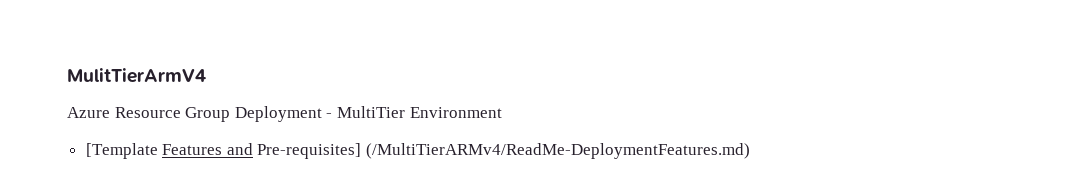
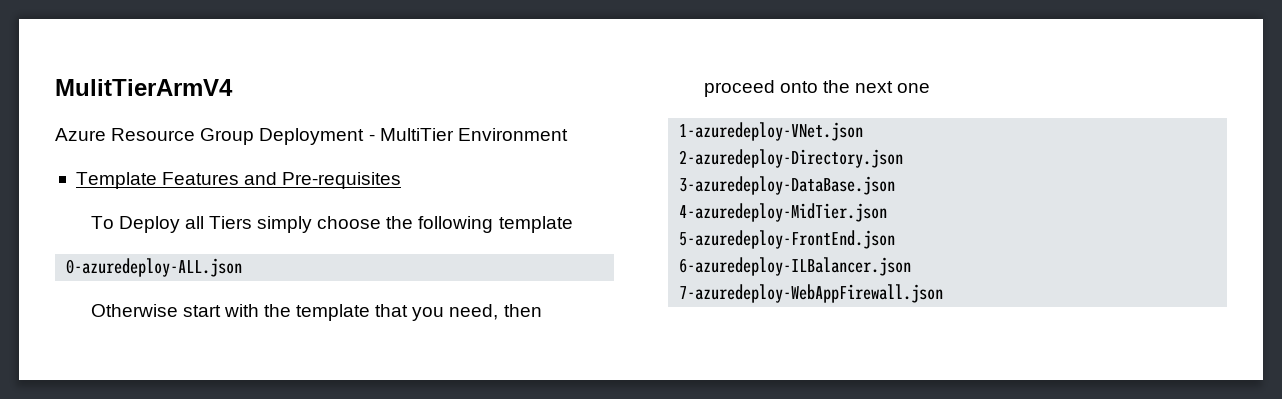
[85,143,158,159] [Template -> [75,172,157,189] Template
[257,143,751,159] Pre-requisites] (/MultiTierARMv4/ReadMe-DeploymentFeatures.md) -> [282,172,402,189] [90,216,573,233] [66,258,243,277] [90,304,542,321] [703,80,931,97] [679,122,864,141] [679,149,904,168] [679,176,896,195] [679,203,888,222] [679,230,896,249] [679,257,912,276] [679,284,944,303] Pre-requisites // To Deploy all Tiers simply choose the following template // 0-azuredeploy-ALL.json // Otherwise start with the template that you need, then proceed onto the next one // 1-azuredeploy-VNet.json // 2-azuredeploy-Directory.json // 3-azuredeploy-DataBase.json // 4-azuredeploy-MidTier.json // 5-azuredeploy-FrontEnd.json // 6-azuredeploy-ILBalancer.json // 7-azuredeploy-WebAppFirewall.json

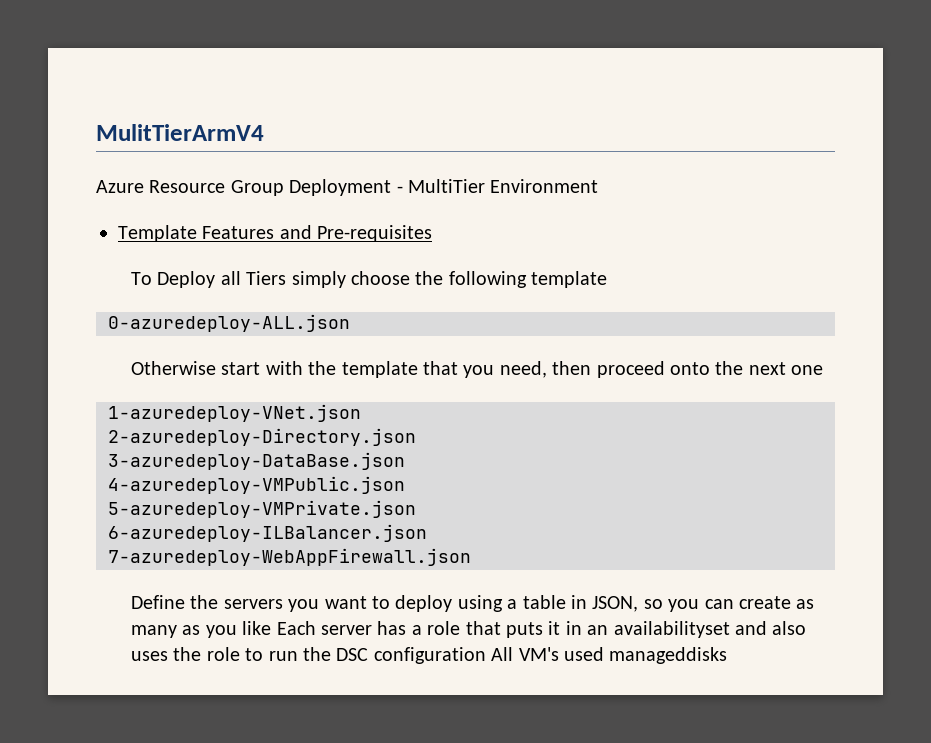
[679,203,888,222] [679,230,896,249] 4-azuredeploy-MidTier.json // 5-azuredeploy-FrontEnd.json -> [108,476,405,494] [108,500,416,518] 4-azuredeploy-VMPublic.json // 5-azuredeploy-VMPrivate.json
(944, 293) none -> [131,595,815,612] [131,621,807,638] [131,647,728,664] // Define the servers you want to deploy using a table in JSON, so you can create as many as you like Each server has a role that puts it in an availabilityset and also uses the role to run the DSC configuration All VM's used manageddisks

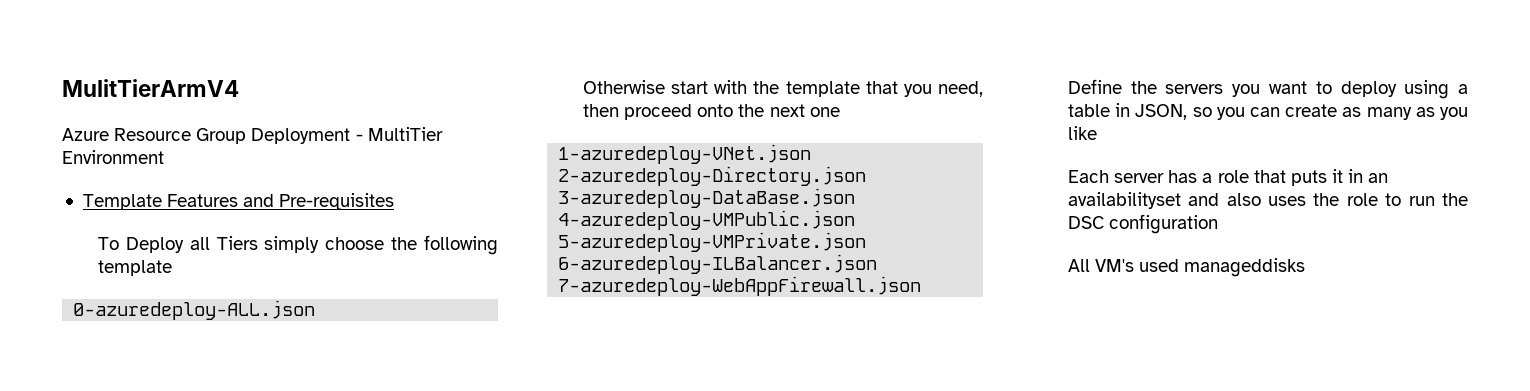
(272, 628) none -> (1097, 133) //
(486, 655) none -> (1219, 224) //

